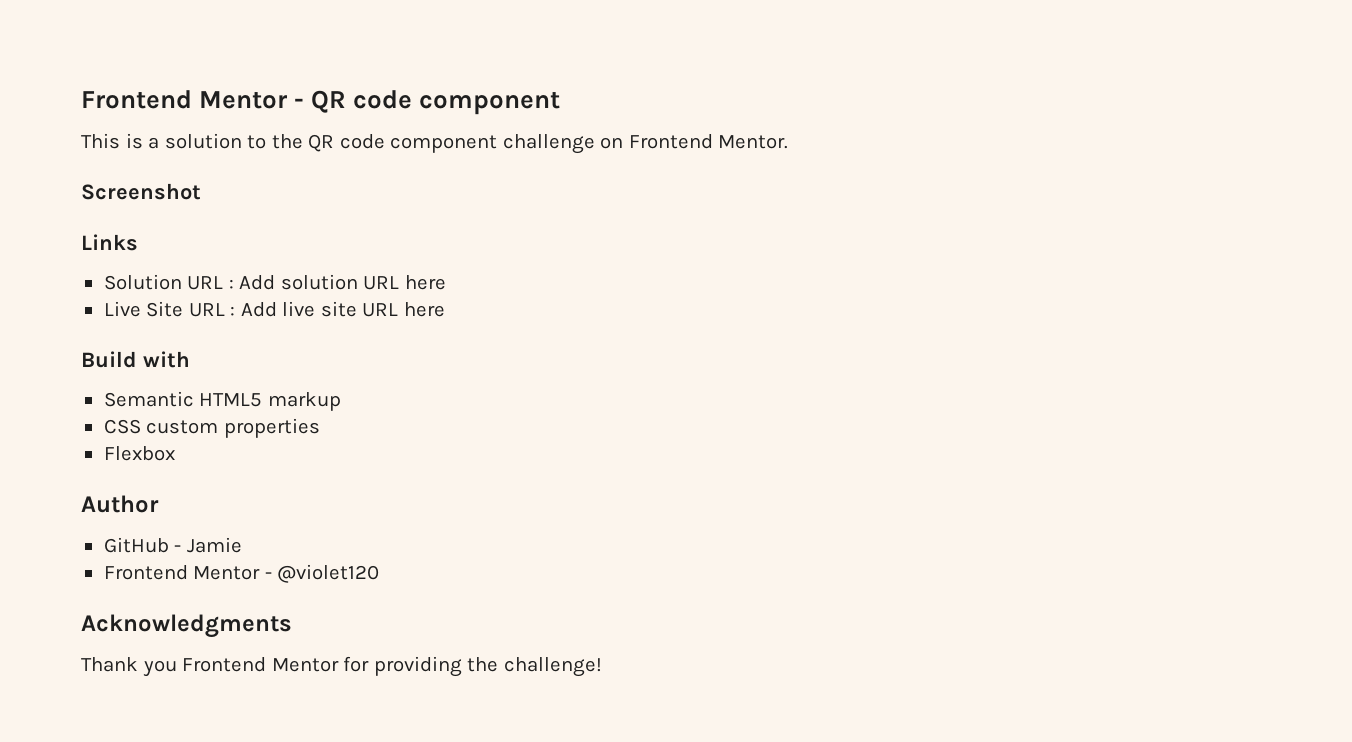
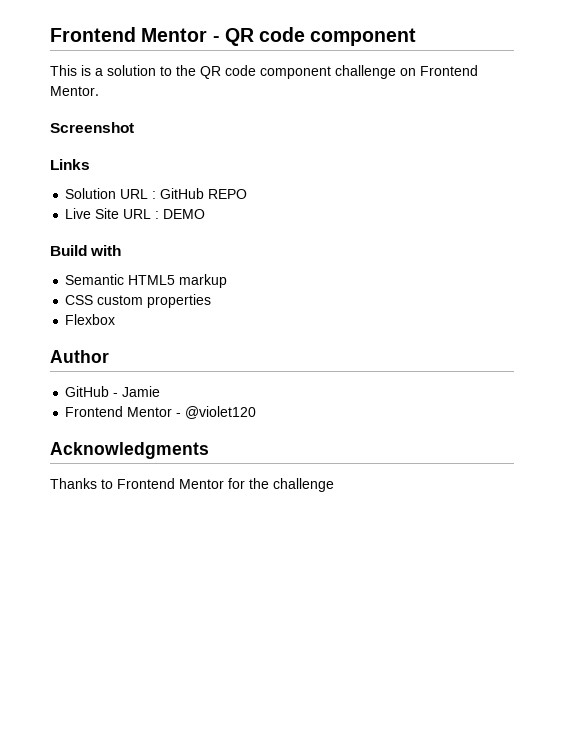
[239,274,446,290] Add solution URL here -> [160,188,248,199] GitHub REPO
[240,301,445,317] Add live site URL here -> [163,209,206,219] DEMO
[81,657,177,677] Thank you -> [50,478,113,489] Thanks to
[373,656,602,677] providing the challenge! -> [249,478,334,492] the challenge

